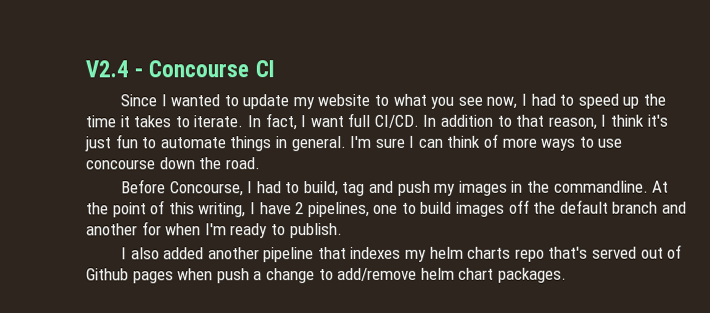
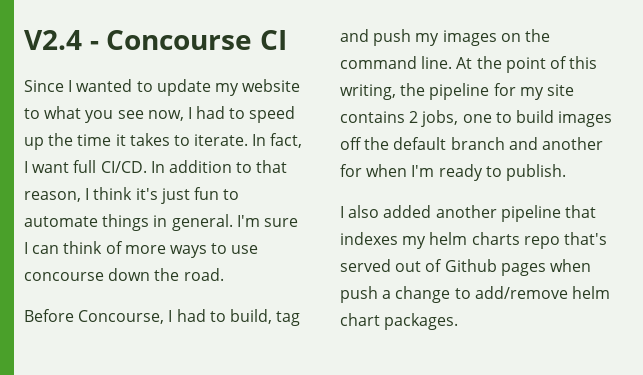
[511,180,649,193] in the commandline. -> [500,29,550,42] [340,56,453,69] on the command line.
[249,201,370,218] I have 2 pipelines, -> [400,83,574,100] [340,110,459,127] the pipeline for my site contains 2 jobs,

